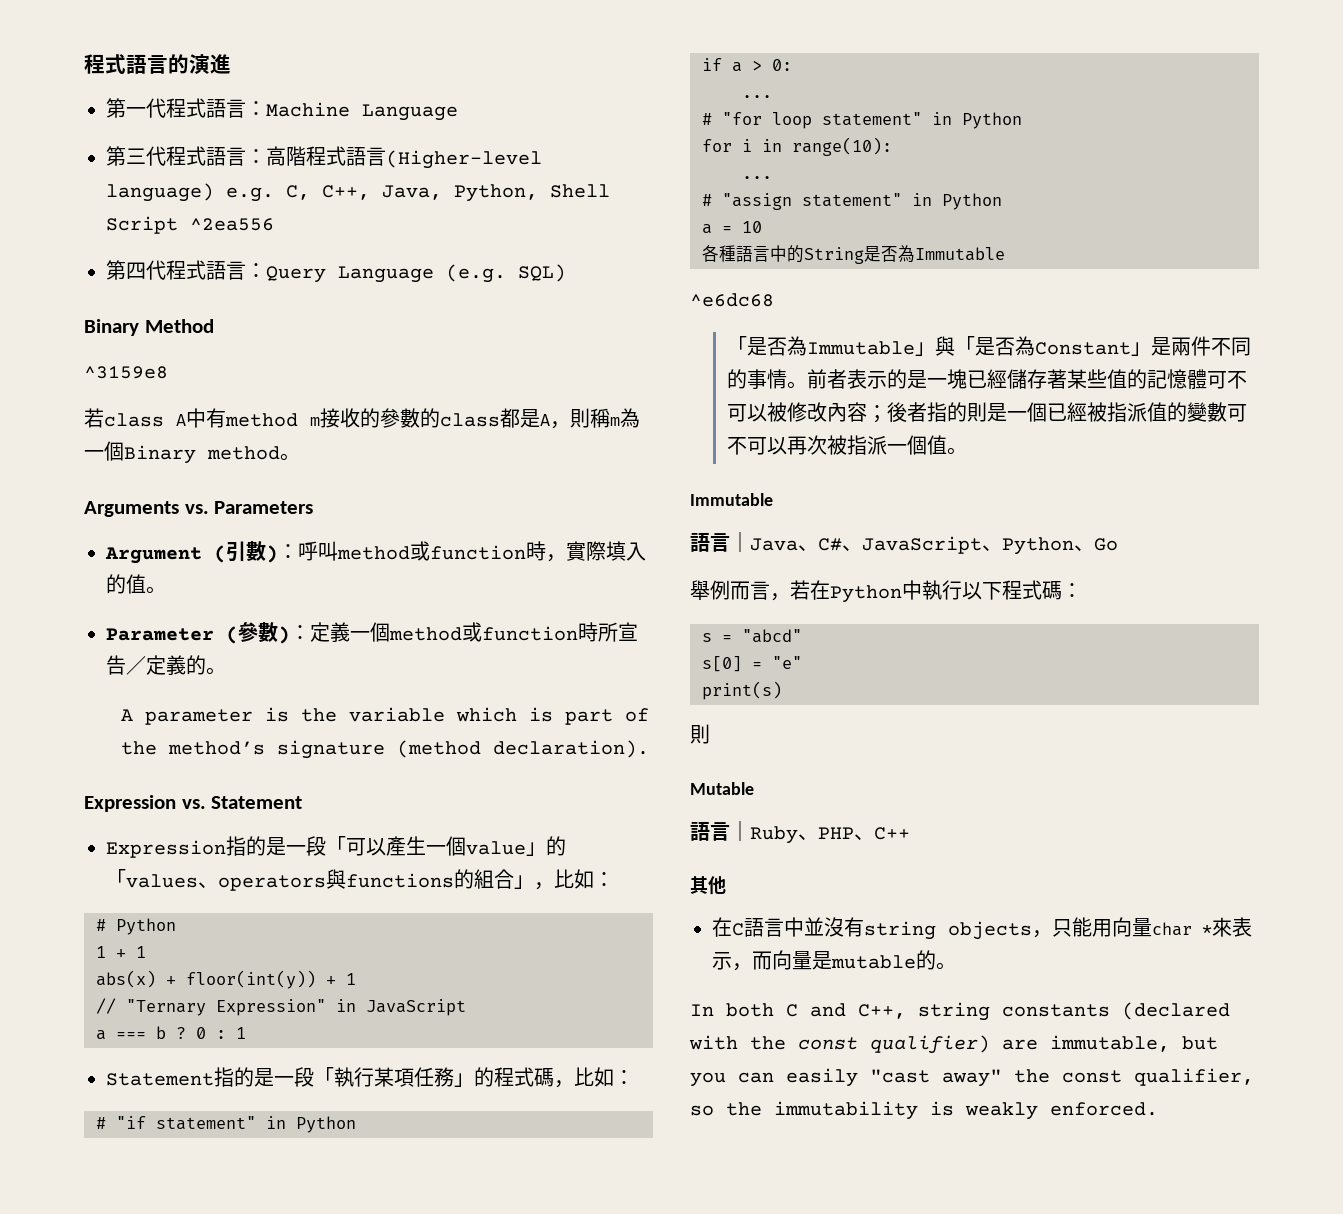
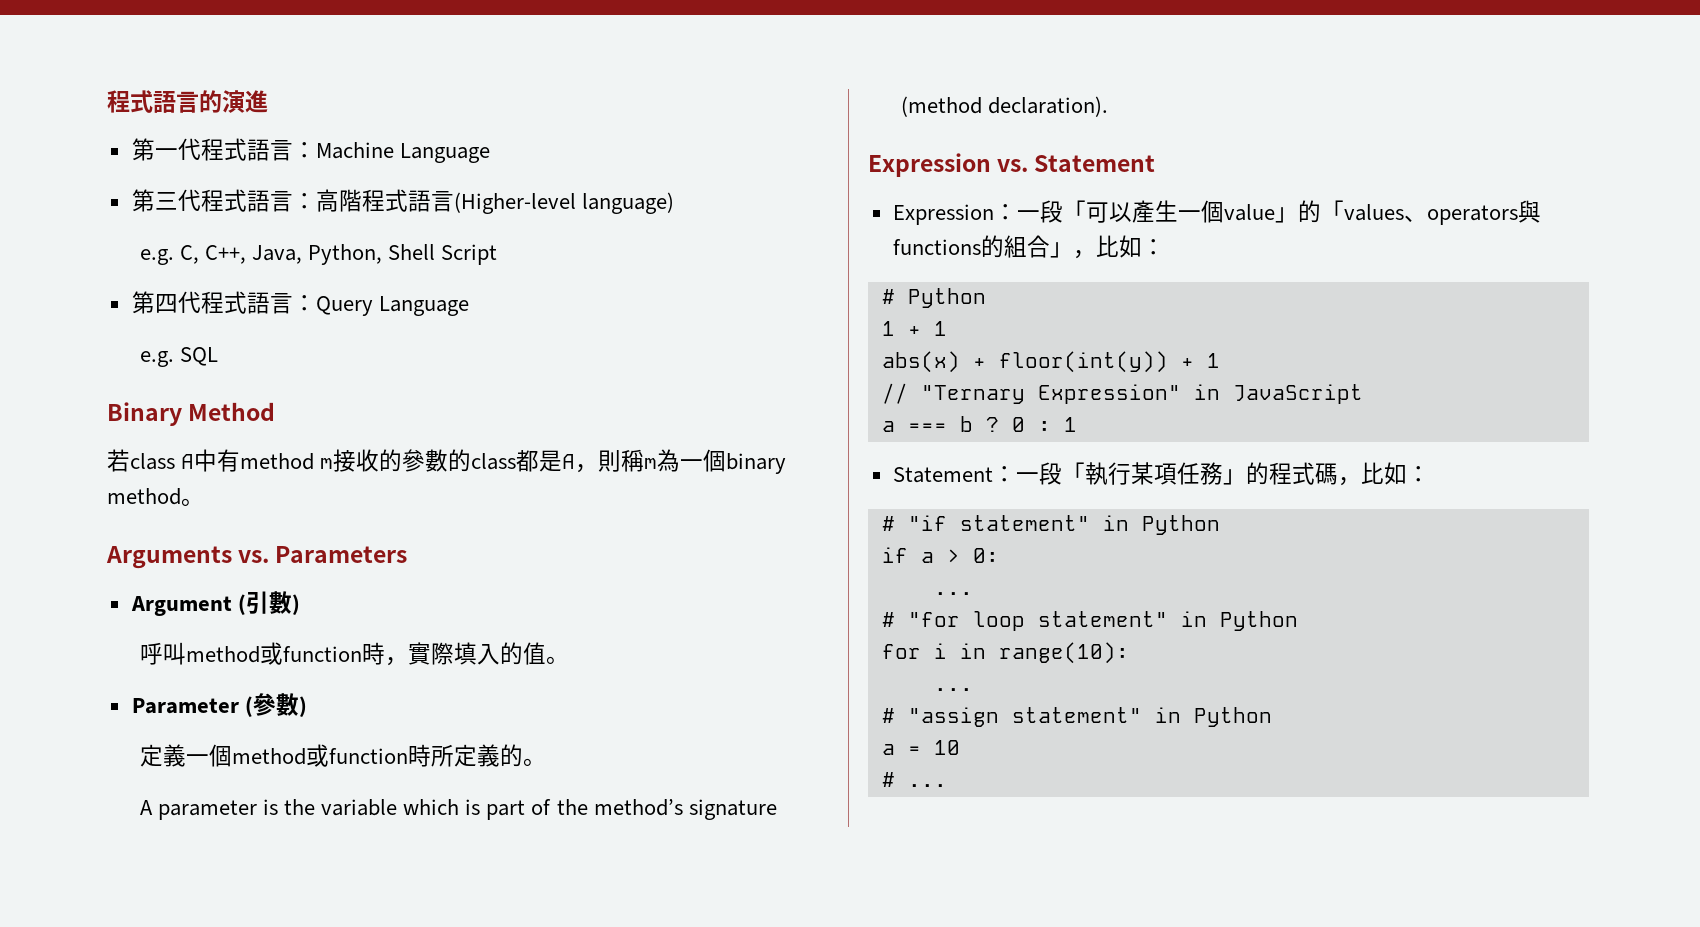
(214, 192) none -> (674, 203) //
[190,218,274,231] ^2ea556 -> (498, 254) none
[446,264,566,283] (e.g. SQL) -> [139,347,218,367] // e.g. SQL
[84,366,168,379] // ^3159e8 -> (276, 411) none
[124,445,196,464] Binary -> [726,453,787,474] binary
[278,544,298,559] ： -> (300, 604) //
[290,625,310,640] ： -> (307, 706) //
[618,622,638,641] [106,655,146,675] 宣告／ -> (454, 755) none
[226,836,286,856] 指的是 -> [993,204,1017,220] ：
[214,1067,274,1087] 指的是 -> [992,466,1016,482] ：
[702,245,1005,264] [690,293,774,307] [726,336,1251,356] [726,369,1247,389] [726,402,1247,423] [726,435,967,455] [690,493,773,506] [690,532,1118,555] [690,580,1082,603] [702,629,802,643] [702,656,802,672] [702,681,782,700] [690,724,710,744] [690,782,754,795] [690,821,910,844] [690,876,726,895] [712,917,1252,940] [712,950,956,971] [690,1002,1230,1021] [689,1035,1218,1054] [690,1068,1254,1087] [690,1101,1158,1120] 各種語言中的String是否為Immutable // ^e6dc68 // 「是否為Immutable」與「是否為Constant」是兩件不同的事情。前者表示的是一塊已經儲存著某些值的記憶體可不可以被修改內容；後者指的則是一個已經被指派值的變數可不可以再次被指派一個值。 // Immutable // 語言｜Java、C#、JavaScript、Python、Go // 舉例而言，若在Python中執行以下程式碼： // s = "abcd" // s[0] = "e" // print(s) // 則 // Mutable // 語言｜Ruby、PHP、C++ // 其他 // 在C語言中並沒有string objects，只能用向量char *來表示，而向量是mutable的。 // In both C and C++, string constants (declared with the const qualifier) are immutable, but you can easily "cast away" the const qualifier, so the immutability is weakly enforced. -> [881,772,947,787] # ...

